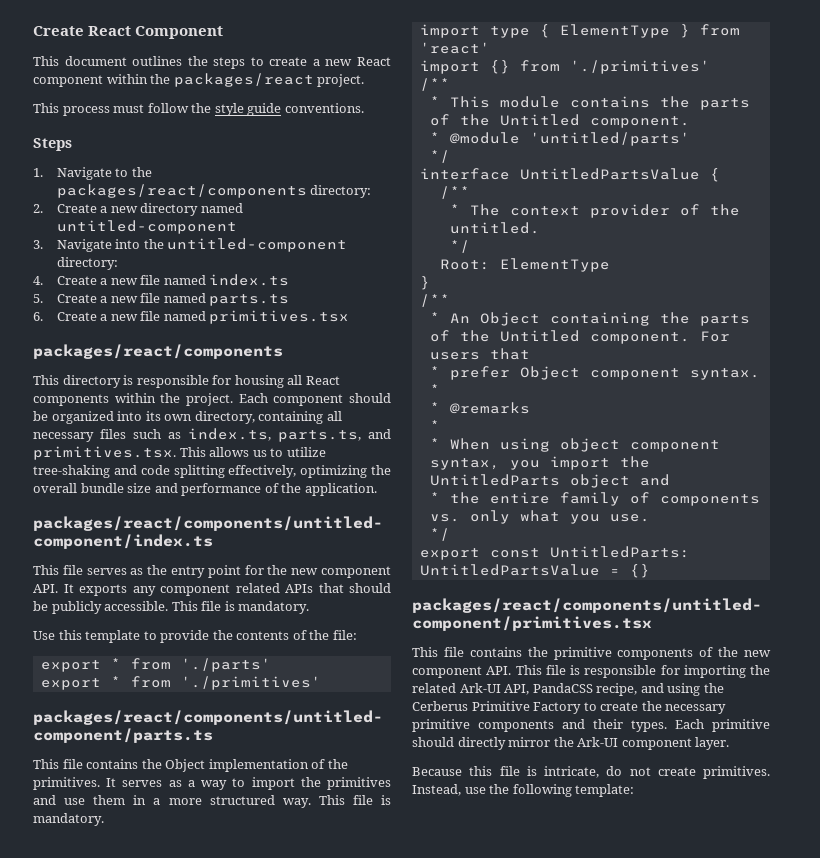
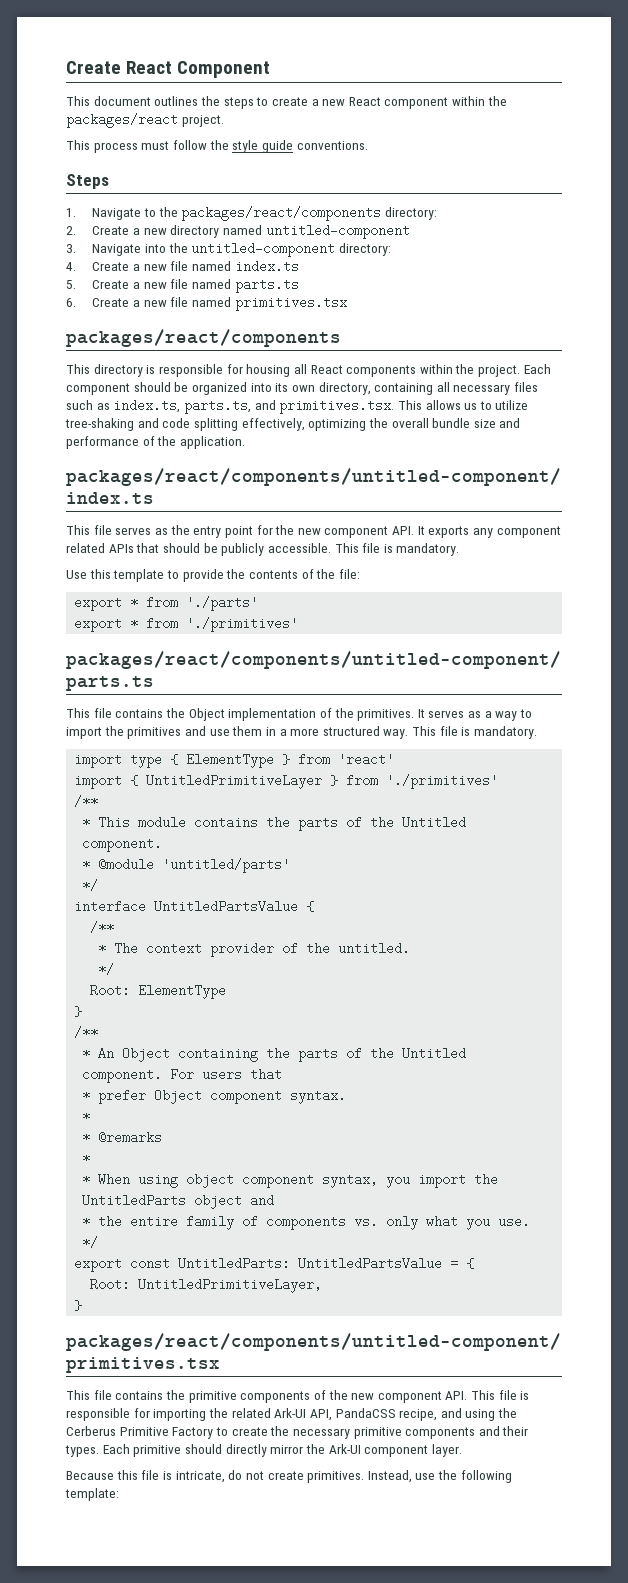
[489,60,510,74] {} -> [130,774,339,789] { UntitledPrimitiveLayer }
[629,564,650,578] {} -> [466,1258,475,1269] [90,1278,323,1293] [74,1300,83,1311] { // Root: UntitledPrimitiveLayer, // }

